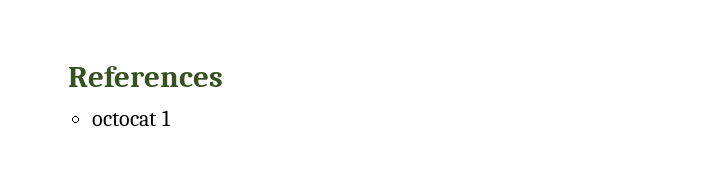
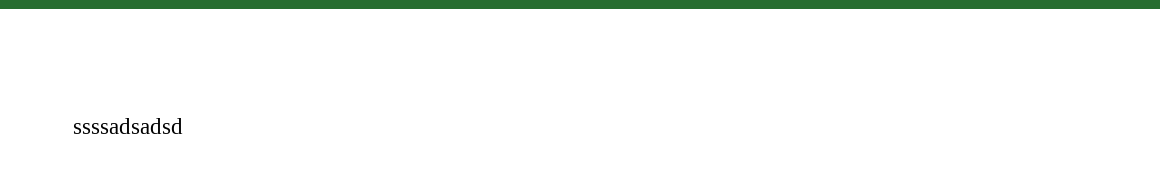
[68,66,223,87] [92,110,172,126] References // octocat 1 -> [73,118,183,134] ssssadsadsd

